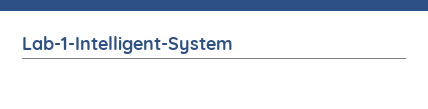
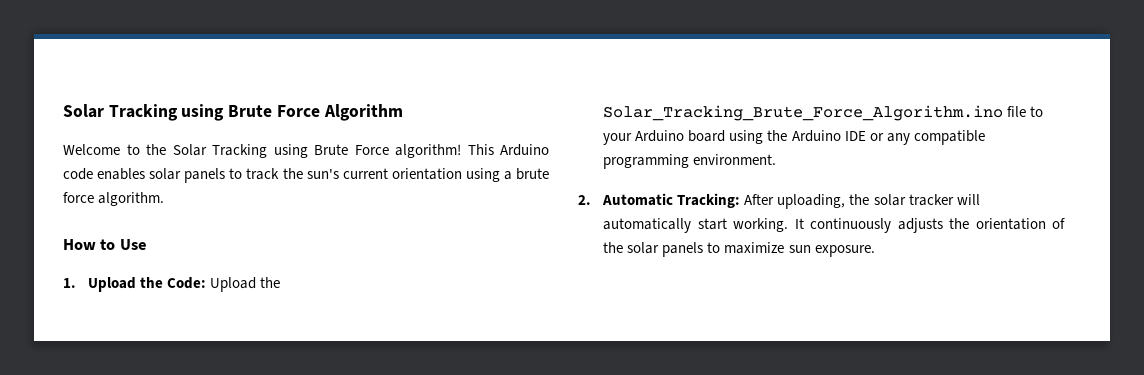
[22,36,233,54] Lab-1-Intelligent-System -> [63,104,403,121] [63,144,549,158] [63,168,549,183] [63,192,165,206] [63,239,147,250] [63,277,281,292] [603,105,1044,121] [603,130,985,145] [603,154,777,169] [578,193,980,209] [603,218,1065,233] [603,242,875,257] Solar Tracking using Brute Force Algorithm // Welcome to the Solar Tracking using Brute Force algorithm! This Arduino code enables solar panels to track the sun's current orientation using a brute force algorithm. // How to Use // 1. Upload the Code: Upload the Solar_Tracking_Brute_Force_Algorithm.ino file to your Arduino board using the Arduino IDE or any compatible programming environment. // 2. Automatic Tracking: After uploading, the solar tracker will automatically start working. It continuously adjusts the orientation of the solar panels to maximize sun exposure.

